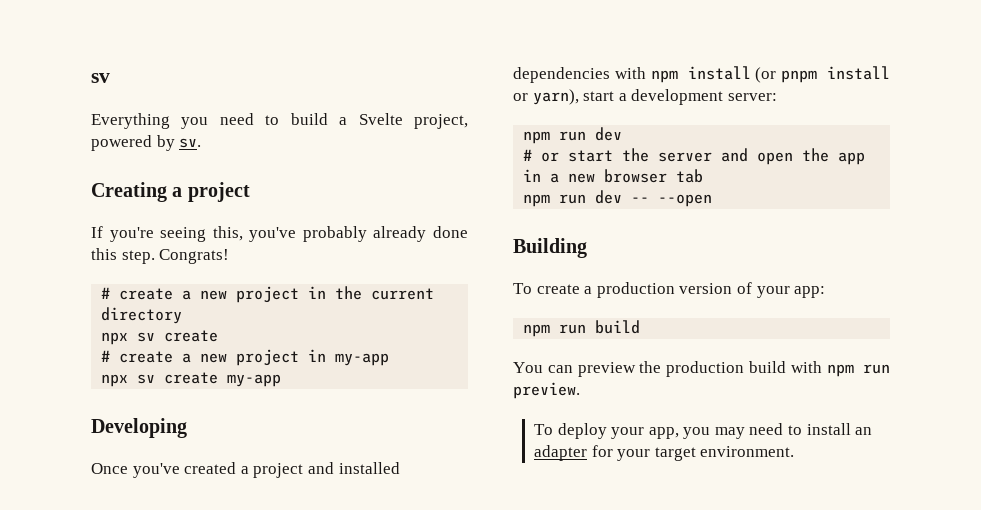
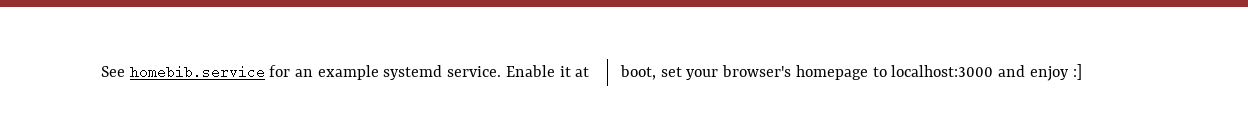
[91,73,110,83] [91,113,468,129] [91,135,202,151] [91,182,250,202] [91,226,468,242] [91,248,230,264] [101,286,435,303] [101,307,183,324] [101,330,219,345] [101,349,390,366] [101,372,282,387] [91,418,187,438] [91,462,400,478] [513,66,890,83] [513,89,777,105] [523,127,623,144] [523,148,866,165] [523,169,704,183] [523,190,713,207] [513,238,587,258] [513,282,826,298] [523,320,641,337] [513,361,890,377] [513,382,580,399] [533,423,873,439] [533,445,795,461] sv // Everything you need to build a Svelte project, powered by sv. // Creating a project // If you're seeing this, you've probably already done this step. Congrats! // # create a new project in the current directory // npx sv create // # create a new project in my-app // npx sv create my-app // Developing // Once you've created a project and installed dependencies with npm install (or pnpm install or yarn), start a development server: // npm run dev // # or start the server and open the app in a new browser tab // npm run dev -- --open // Building // To create a production version of your app: // npm run build // You can preview the production build with npm run preview. // To deploy your app, you may need to install an adapter for your target environment. -> [100,64,1082,81] See homebib.service for an example systemd service. Enable it at boot, set your browser's homepage to localhost:3000 and enjoy :]

